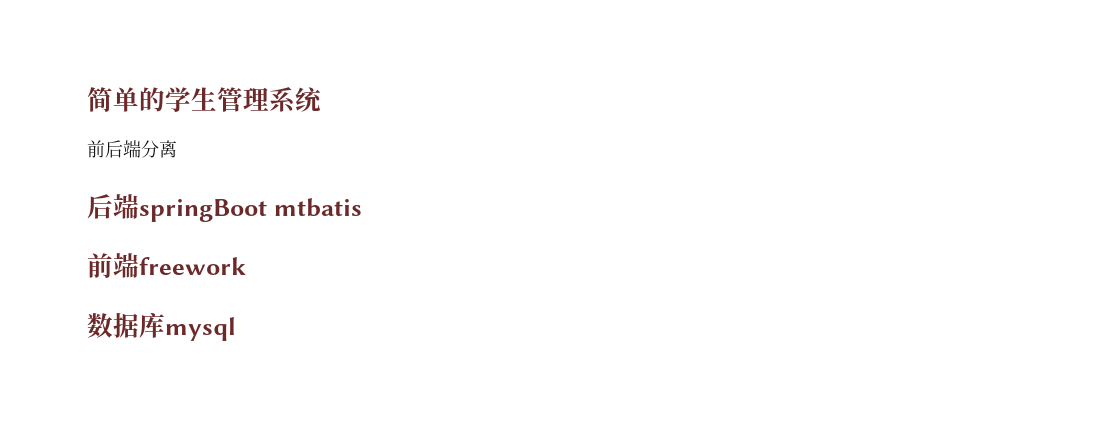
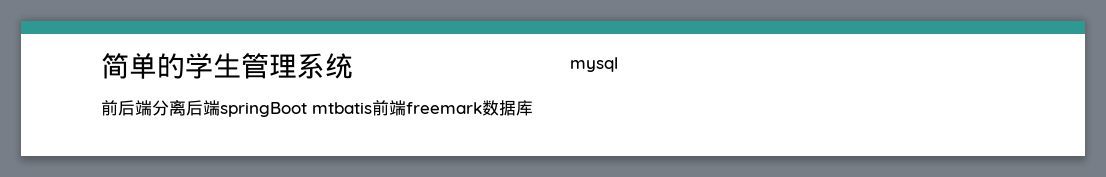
(177, 149) // -> (186, 108) none
[87,253,246,278] // 前端freework // -> [372,100,482,116] 前端freemark

